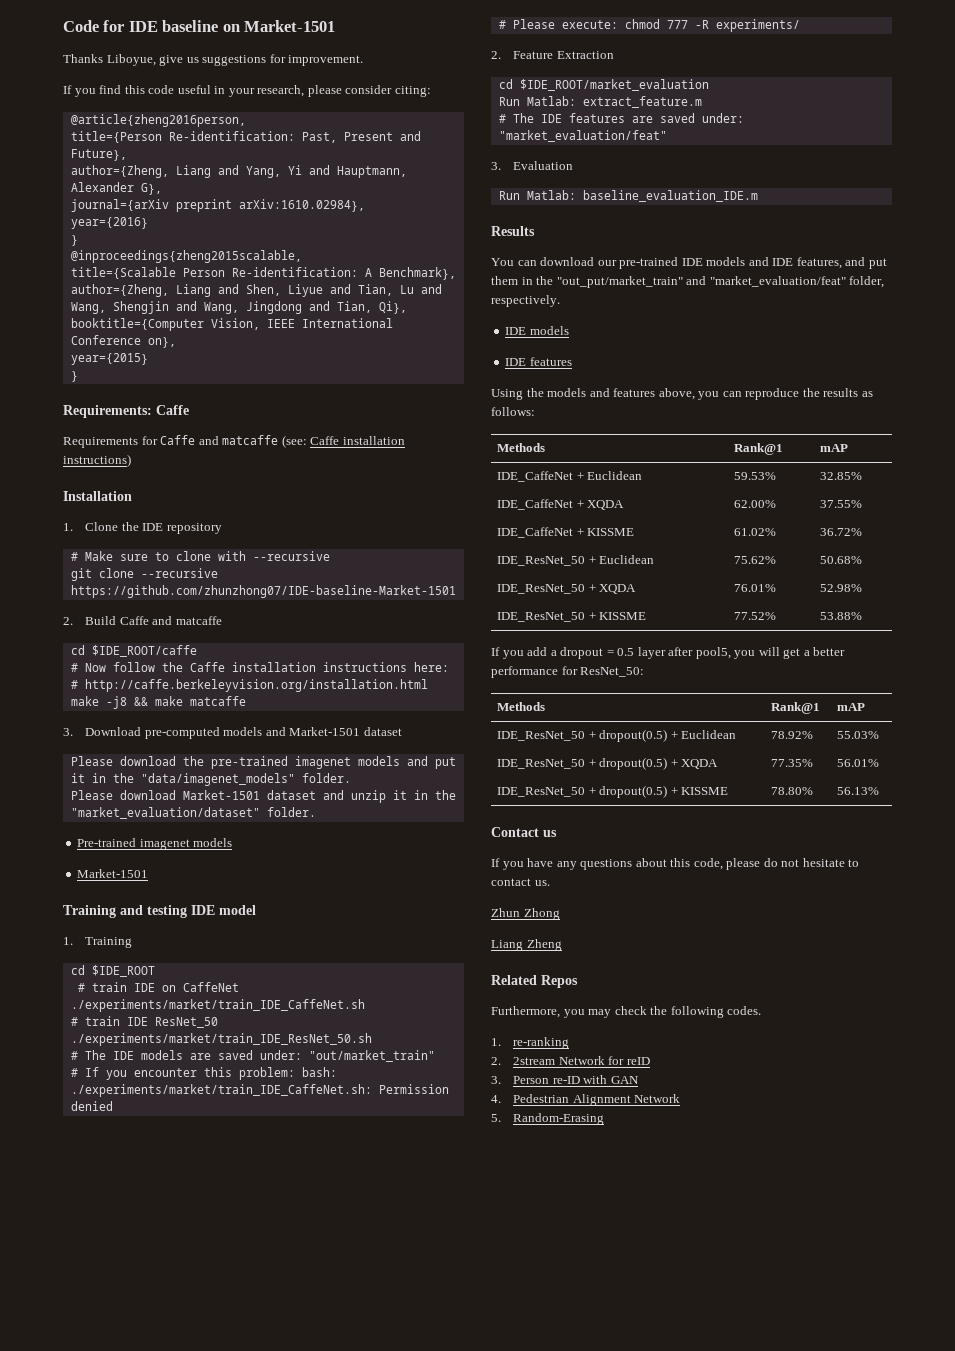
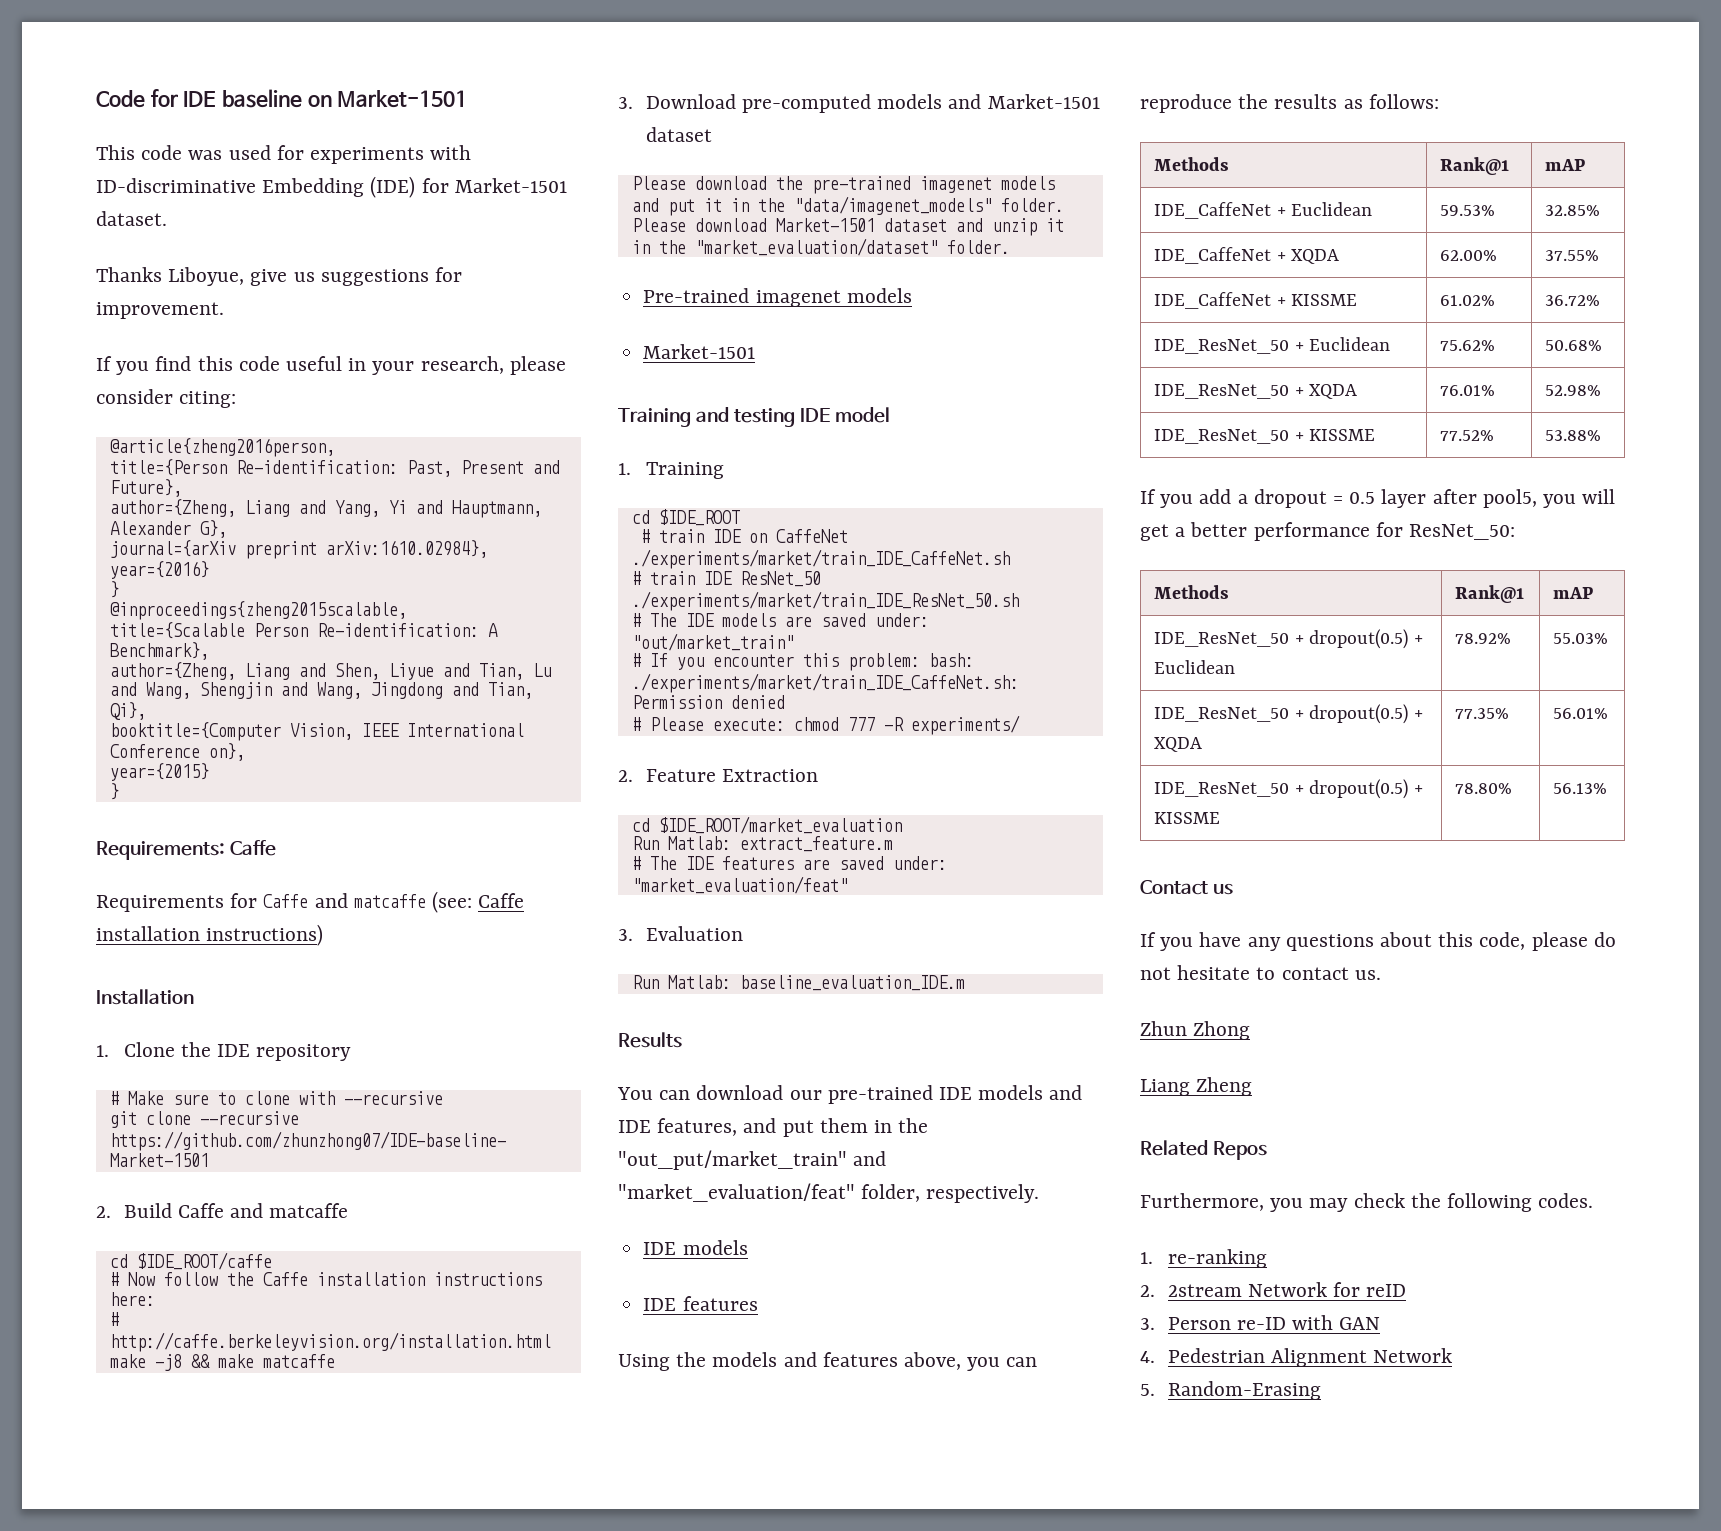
(336, 26) none -> [96,145,472,164] [96,176,567,198] [96,211,167,226] // This code was used for experiments with ID-discriminative Embedding (IDE) for Market-1501 dataset.

